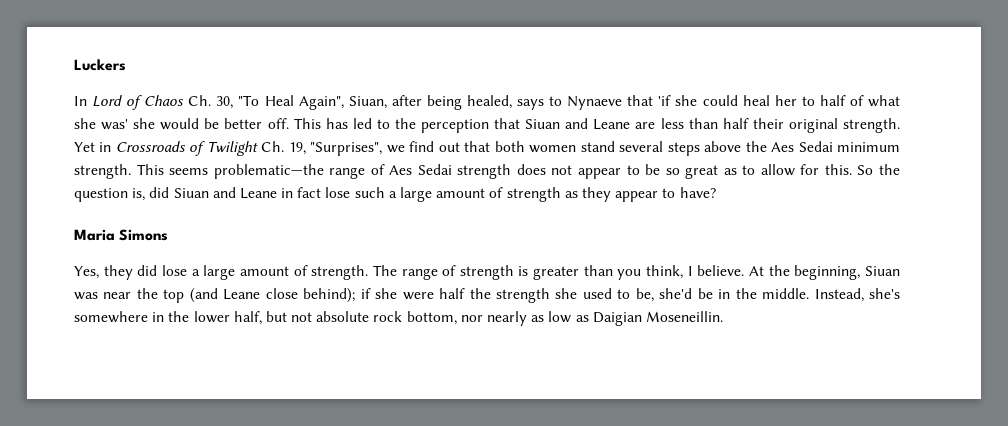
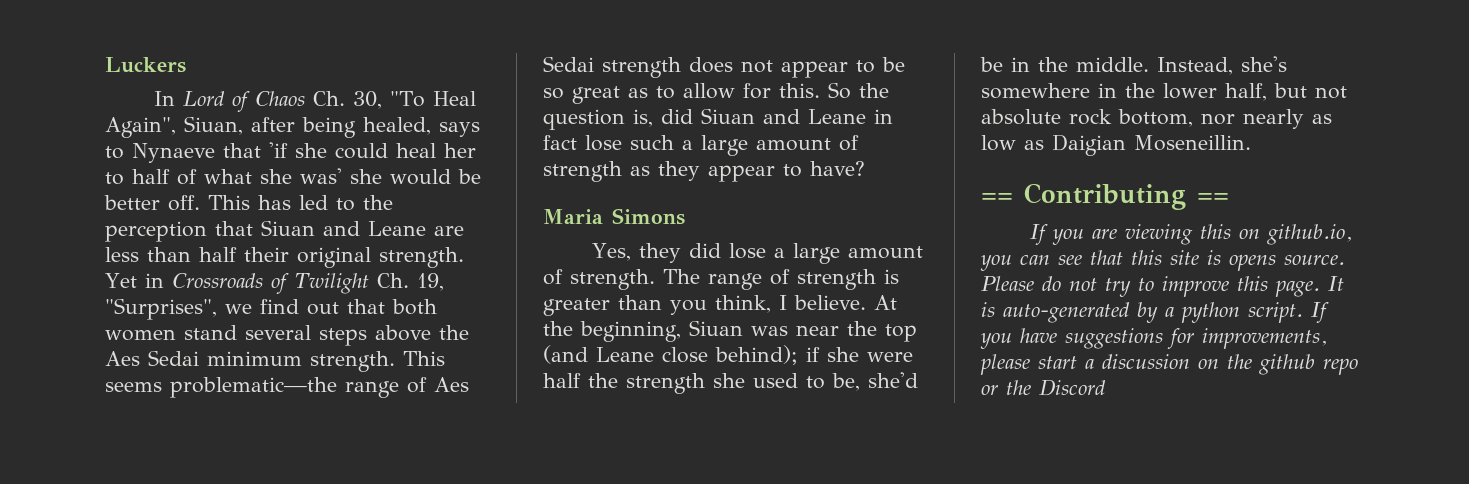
(723, 316) none -> [981,183,1229,210] [1030,224,1354,245] [980,250,1345,271] [981,276,1344,297] [981,302,1329,323] [980,328,1328,349] [980,354,1358,375] [981,379,1106,396] // == Contributing == // If you are viewing this on github.io, you can see that this site is opens source. Please do not try to improve this page. It is auto-generated by a python script. If you have suggestions for improvements, please start a discussion on the github repo or the Discord

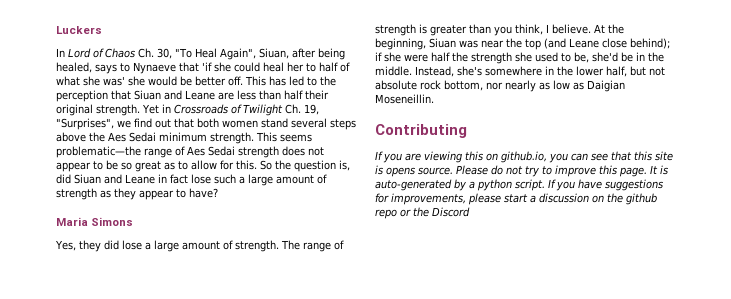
[981,193,1013,203] == -> (434, 99) none
[1197,193,1229,203] == -> (467, 131) none

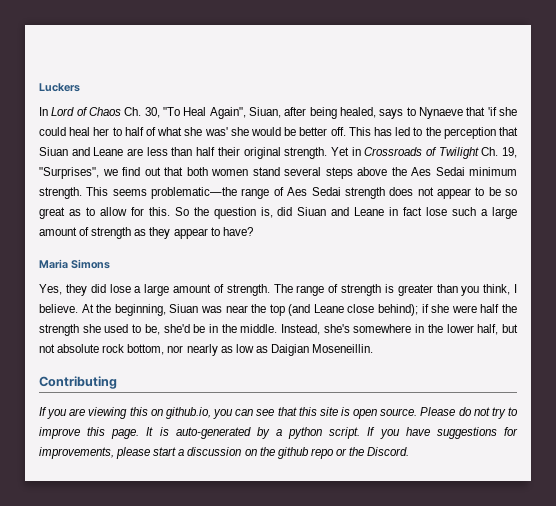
[386,167,415,177] opens -> [353,409,378,419] open
[432,207,470,217] Discord -> [367,447,410,456] Discord.

